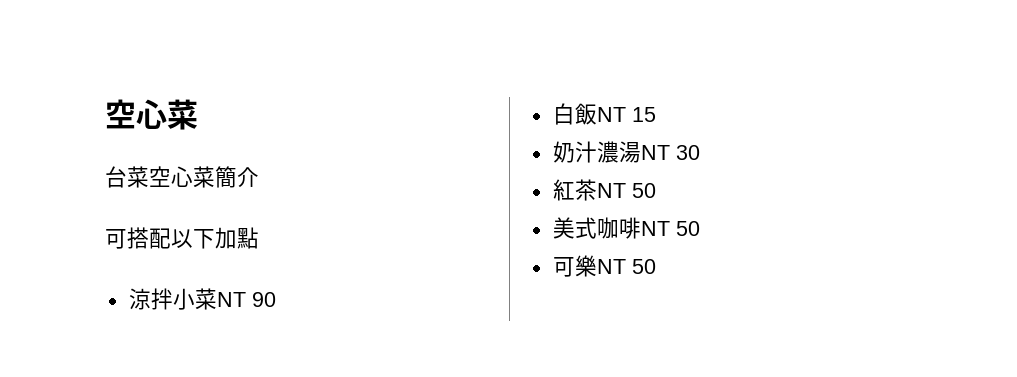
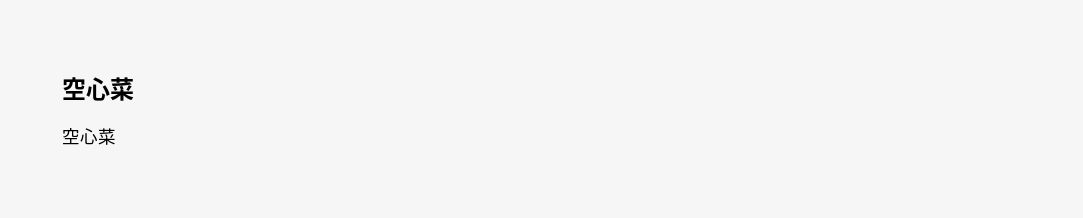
[105,166,259,188] [105,227,259,249] [128,288,276,310] [552,103,656,125] [552,141,700,163] [552,179,656,201] [552,217,700,239] [552,255,656,277] 台菜空心菜簡介 // 可搭配以下加點 // 涼拌小菜NT 90 // 白飯NT 15 // 奶汁濃湯NT 30 // 紅茶NT 50 // 美式咖啡NT 50 // 可樂NT 50 -> [62,128,116,145] 空心菜

